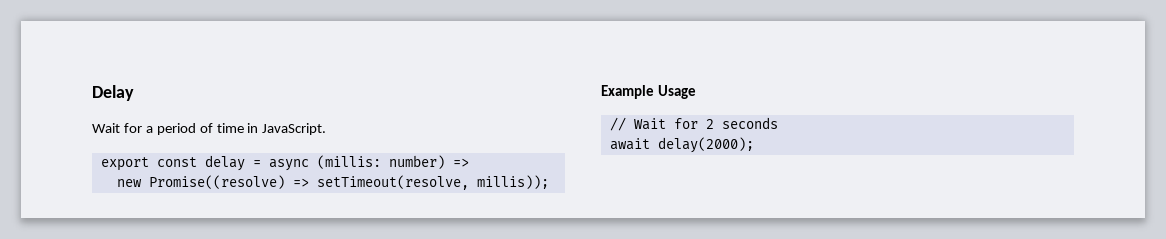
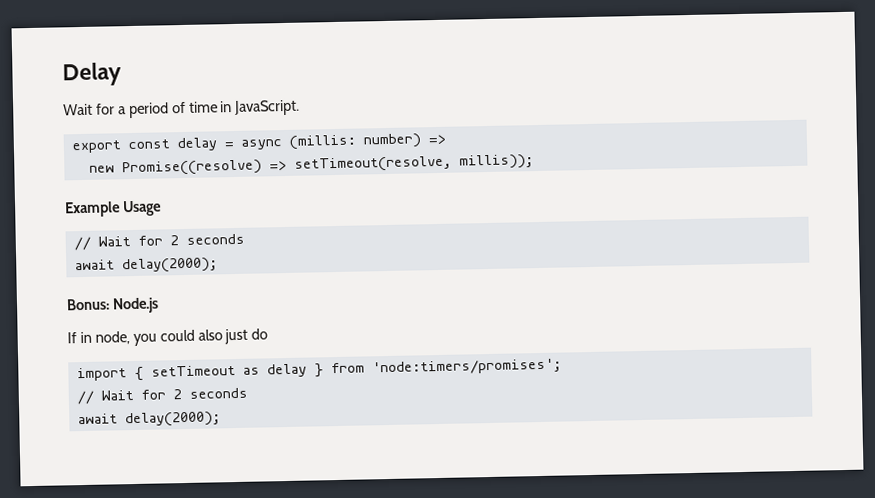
(754, 145) none -> [66,297,159,314] [67,328,269,347] [76,358,562,382] [76,387,248,405] [77,411,221,428] // Bonus: Node.js // If in node, you could also just do // import { setTimeout as delay } from 'node:timers/promises'; // // Wait for 2 seconds // await delay(2000);

